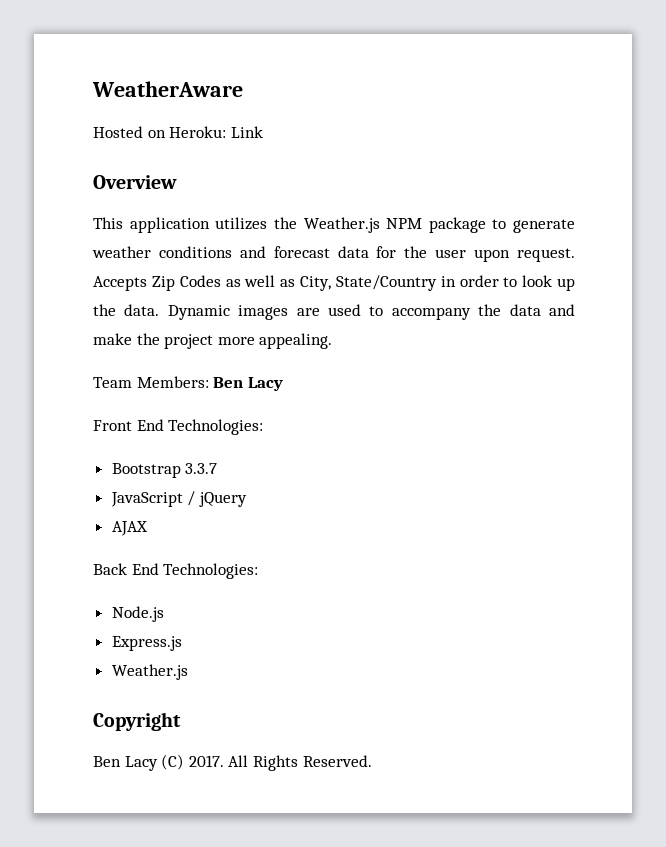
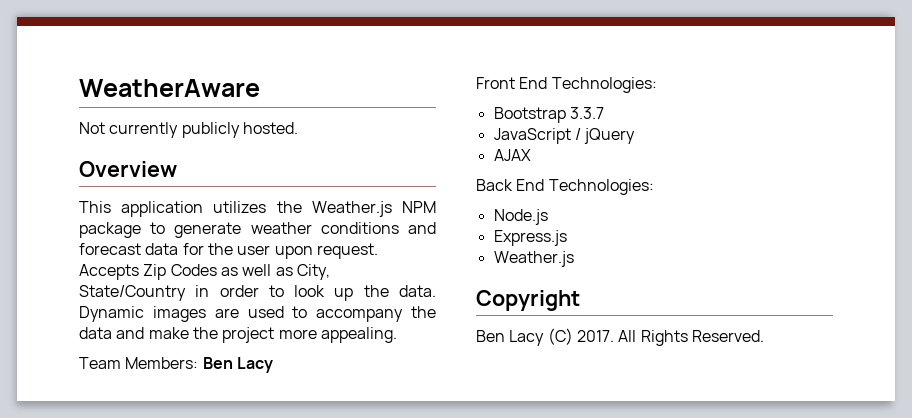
[93,126,263,138] Hosted on Heroku: Link -> [79,122,298,138] Not currently publicly hosted.

